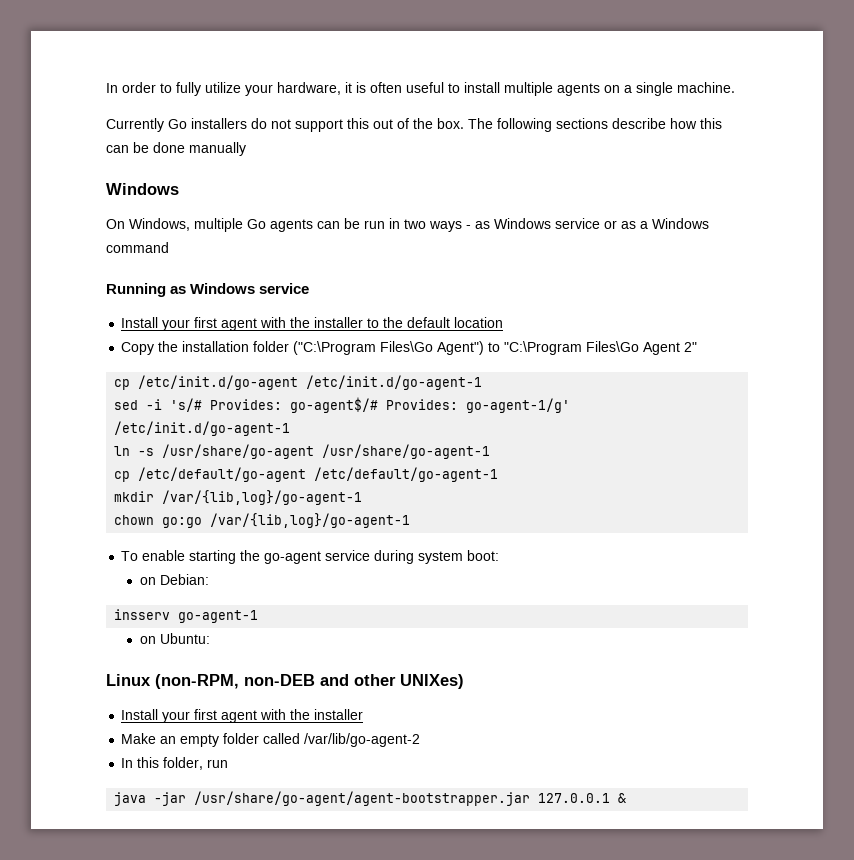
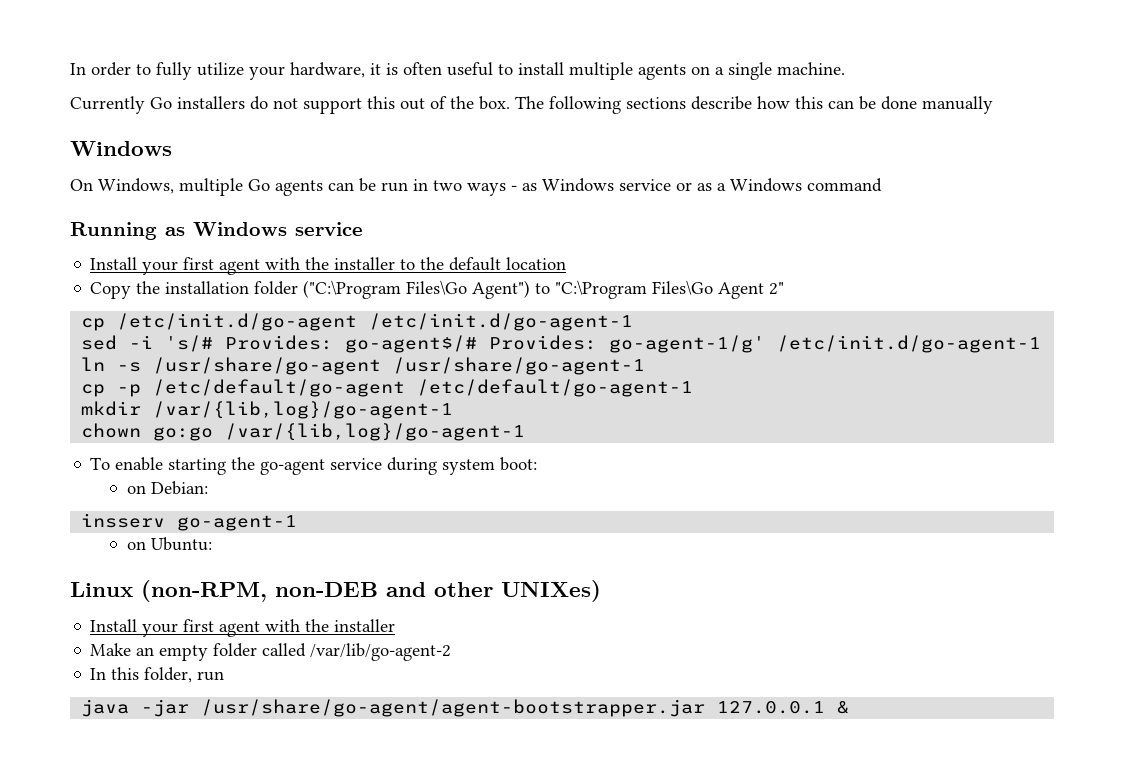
(131, 476) none -> [117,384,142,397] -p

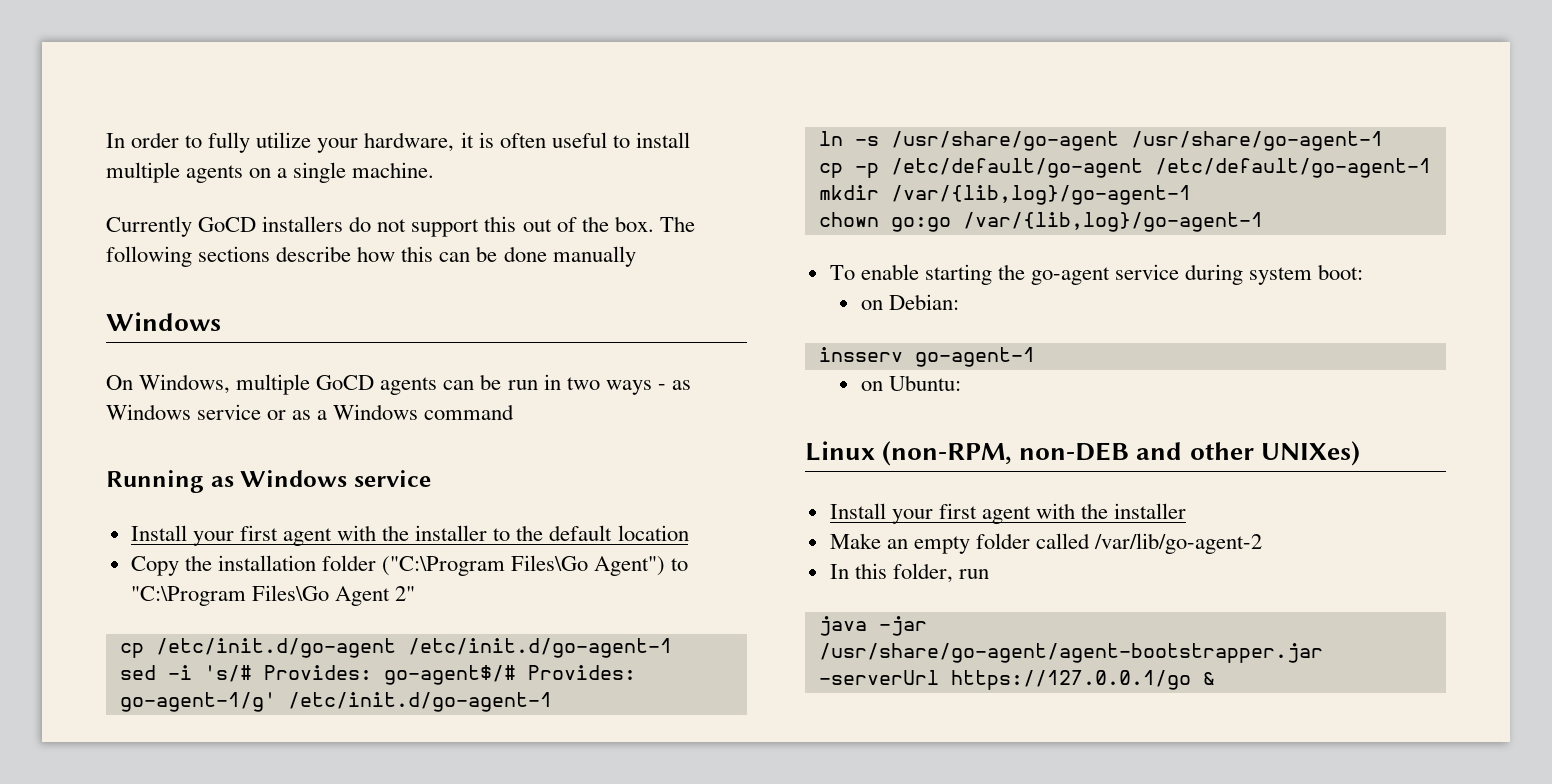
[150,97,172,109] Go -> [198,217,257,232] GoCD
[248,179,270,191] Go -> [316,375,375,390] GoCD
[717,701,826,714] 127.0.0.1 -> [818,670,1191,690] -serverUrl https://127.0.0.1/go

